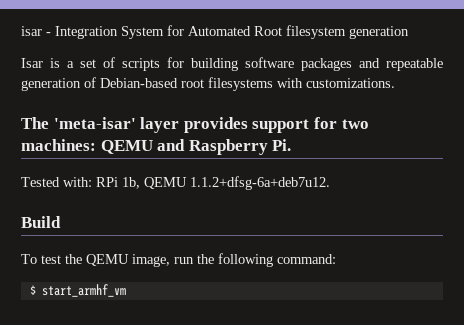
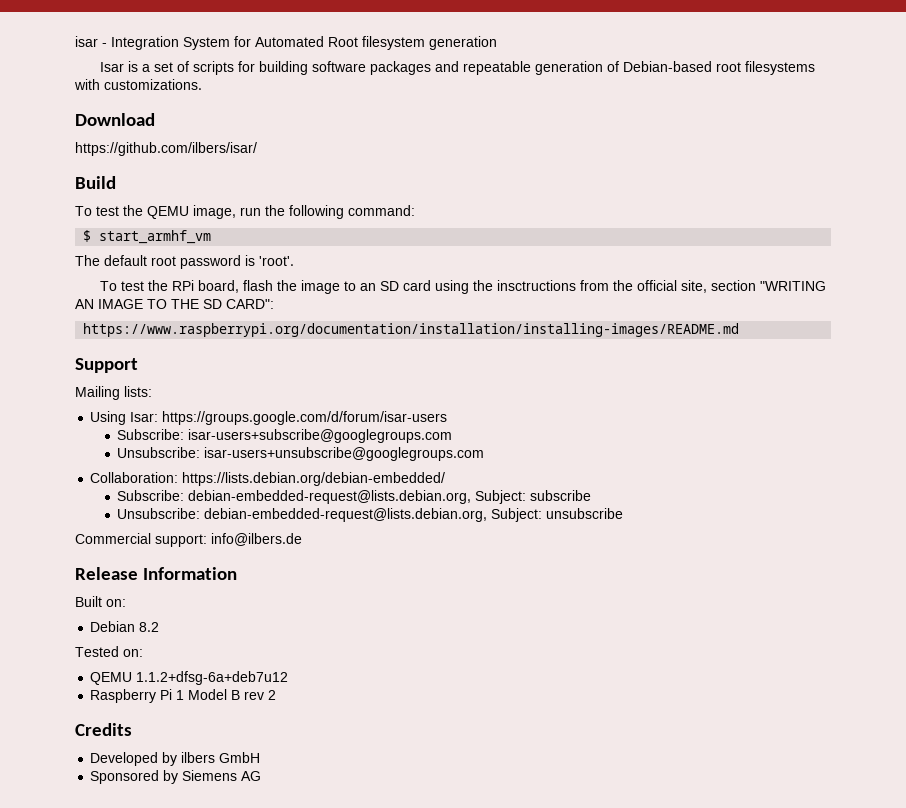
[21,117,369,133] [21,139,292,155] [21,176,330,190] The 'meta-isar' layer provides support for two machines: QEMU and Raspberry Pi. // Tested with: RPi 1b, QEMU 1.1.2+dfsg-6a+deb7u12. -> [75,113,155,126] [75,142,257,156] Download // https://github.com/ilbers/isar/
(126, 290) none -> [75,255,294,269] [99,280,826,294] [75,299,274,309] [83,323,740,337] [75,358,138,373] [75,386,152,400] [90,411,448,425] [117,429,453,443] [117,447,485,461] [90,472,446,486] [117,490,592,504] [117,508,624,522] [75,533,302,547] [75,567,237,580] [75,596,126,607] [90,621,160,632] [75,646,143,657] [90,671,289,685] [90,689,277,703] [75,723,132,736] [90,752,261,766] [90,770,262,784] // The default root password is 'root'. // To test the RPi board, flash the image to an SD card using the insctructions from the official site, section "WRITING AN IMAGE TO THE SD CARD": // https://www.raspberrypi.org/documentation/installation/installing-images/README.md // Support // Mailing lists: // Using Isar: https://groups.google.com/d/forum/isar-users // Subscribe: isar-users+subscribe@googlegroups.com // Unsubscribe: isar-users+unsubscribe@googlegroups.com // Collaboration: https://lists.debian.org/debian-embedded/ // Subscribe: debian-embedded-request@lists.debian.org, Subject: subscribe // Unsubscribe: debian-embedded-request@lists.debian.org, Subject: unsubscribe // Commercial support: info@ilbers.de // Release Information // Built on: // Debian 8.2 // Tested on: // QEMU 1.1.2+dfsg-6a+deb7u12 // Raspberry Pi 1 Model B rev 2 // Credits // Developed by ilbers GmbH // Sponsored by Siemens AG

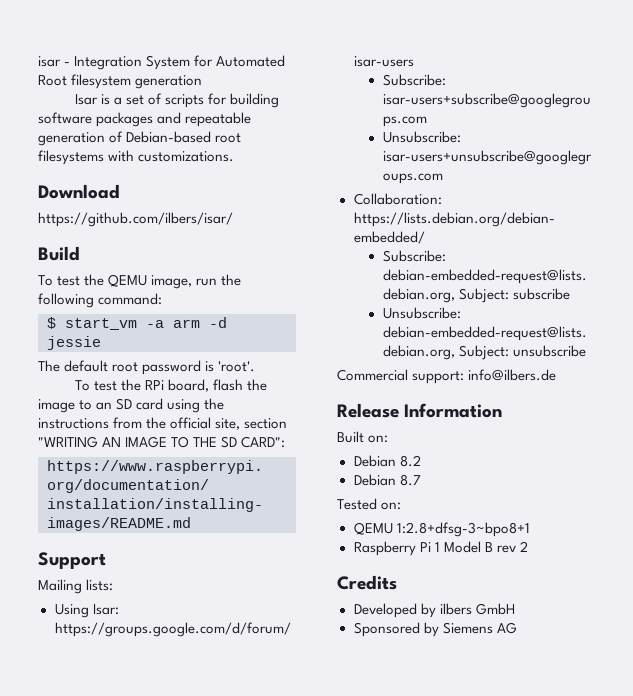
[99,230,212,244] start_armhf_vm -> [65,317,227,330] [47,336,101,350] start_vm -a arm -d jessie
[496,280,576,291] insctructions -> [38,418,109,429] instructions
(160, 627) none -> [353,474,421,486] // Debian 8.7
[136,671,289,685] 1.1.2+dfsg-6a+deb7u12 -> [396,522,530,537] 1:2.8+dfsg-3~bpo8+1

